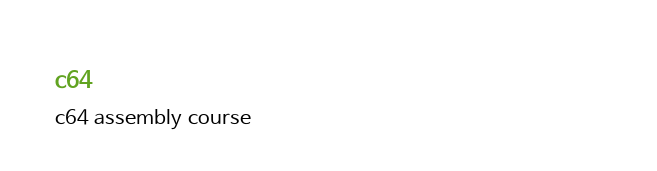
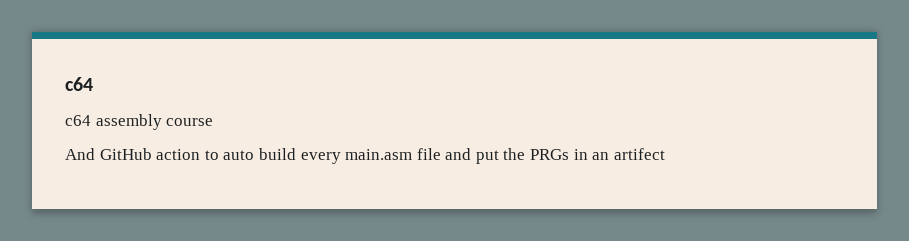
(251, 119) none -> [65,148,665,164] // And GitHub action to auto build every main.asm file and put the PRGs in an artifect

